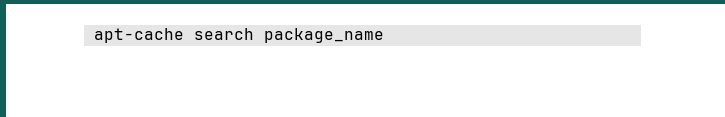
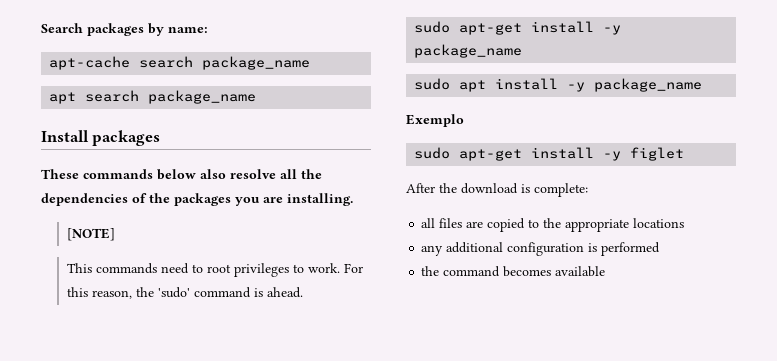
(94, 35) none -> [41,23,208,36] Search packages by name: //
(385, 35) none -> [49,90,257,104] [41,130,161,146] [41,169,322,180] [41,193,353,206] [66,228,115,241] [66,263,363,277] [66,287,303,299] [414,21,622,35] [414,44,523,58] [414,78,703,92] [406,114,464,127] [414,147,685,161] [406,183,588,197] [421,218,685,232] [421,242,661,256] [421,266,606,277] // apt search package_name // Install packages // These commands below also resolve all the dependencies of the packages you are installing. // [NOTE] // This commands need to root privileges to work. For this reason, the 'sudo' command is ahead. // sudo apt-get install -y package_name // sudo apt install -y package_name // Exemplo // sudo apt-get install -y figlet // After the download is complete: // all files are copied to the appropriate locations // any additional configuration is performed // the command becomes available

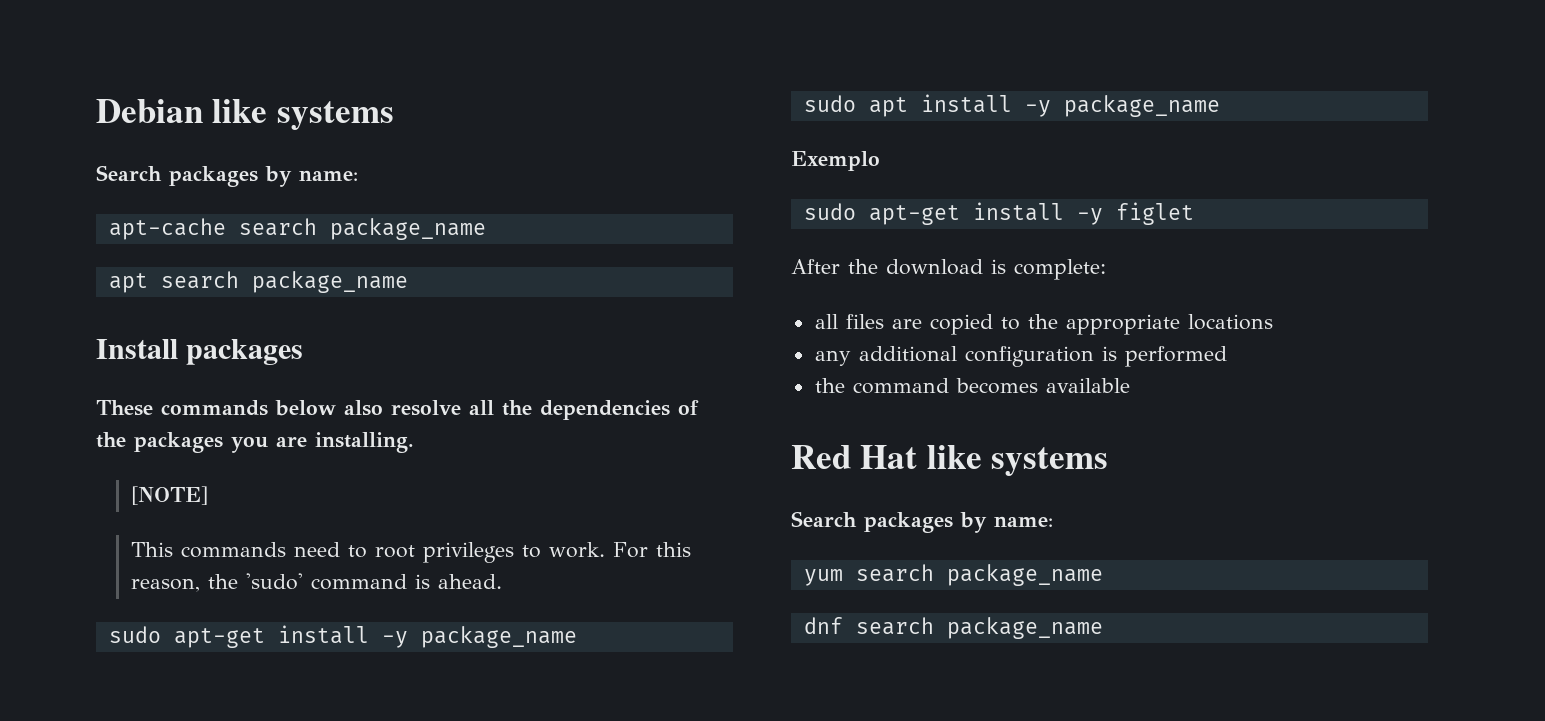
(41, 28) none -> [96,99,394,130] Debian like systems //
(606, 271) none -> [791,445,1109,476] [791,511,1053,533] [803,564,1103,586] [803,617,1103,639] // Red Hat like systems // Search packages by name: // yum search package_name // dnf search package_name

